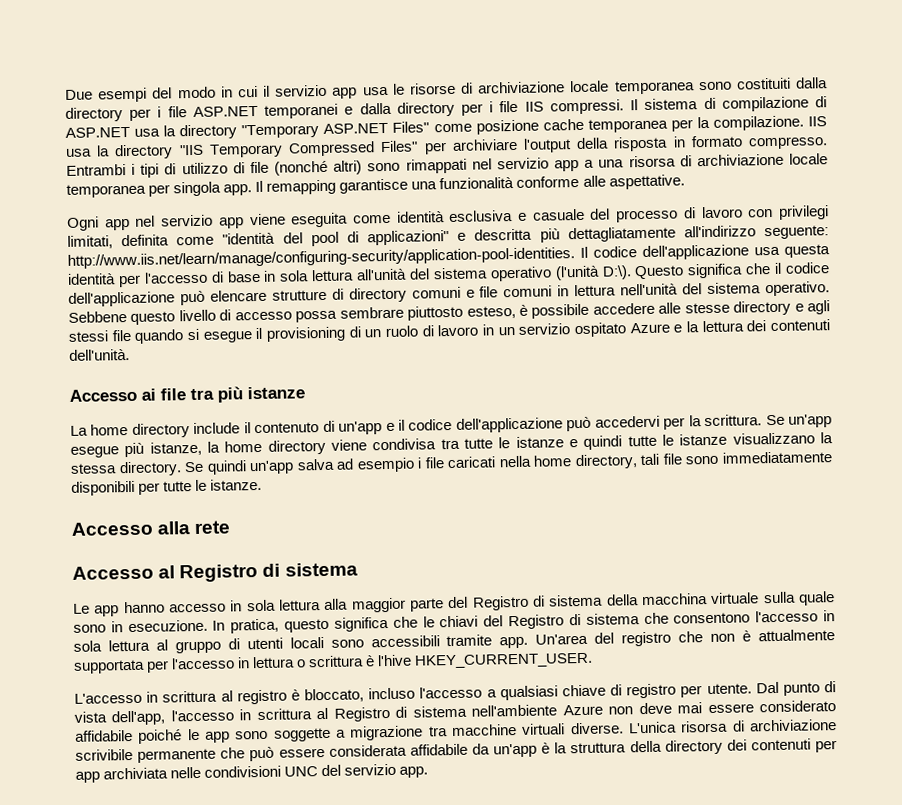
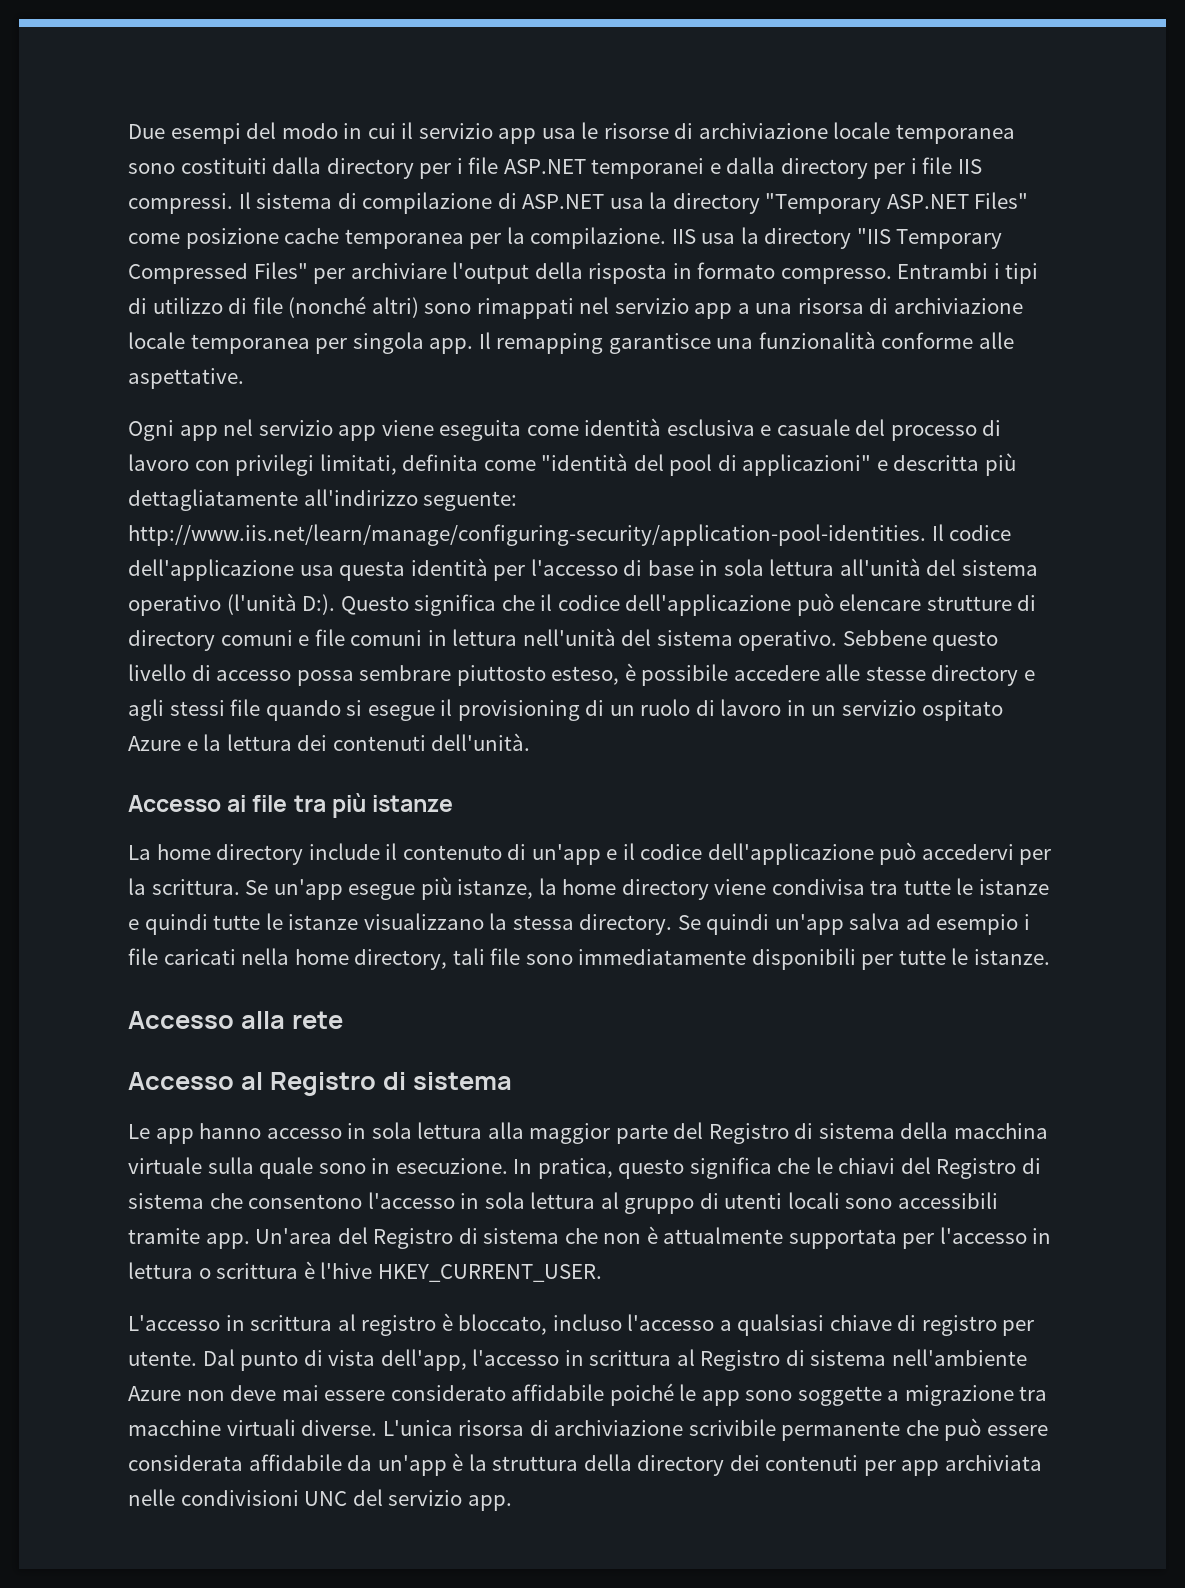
[601,265,632,280] D:\). -> [302,594,336,615] D:).
[621,631,672,647] registro -> [373,1228,560,1249] Registro di sistema

